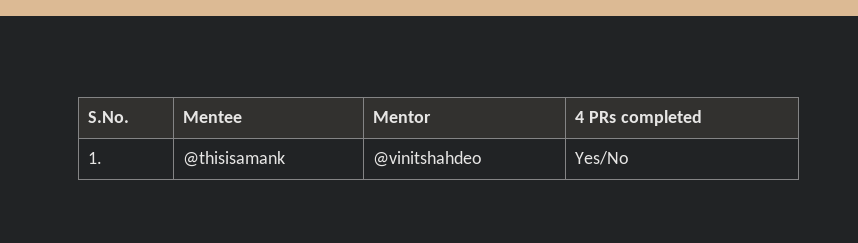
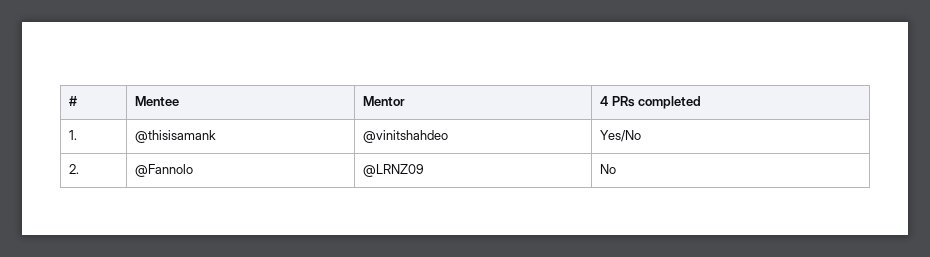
[87,111,129,123] S.No. -> [69,96,78,106] #
(629, 158) none -> [69,164,80,174] [135,164,194,177] [363,164,425,177] [600,164,617,174] // 2. | @Fannolo | @LRNZ09 | No

